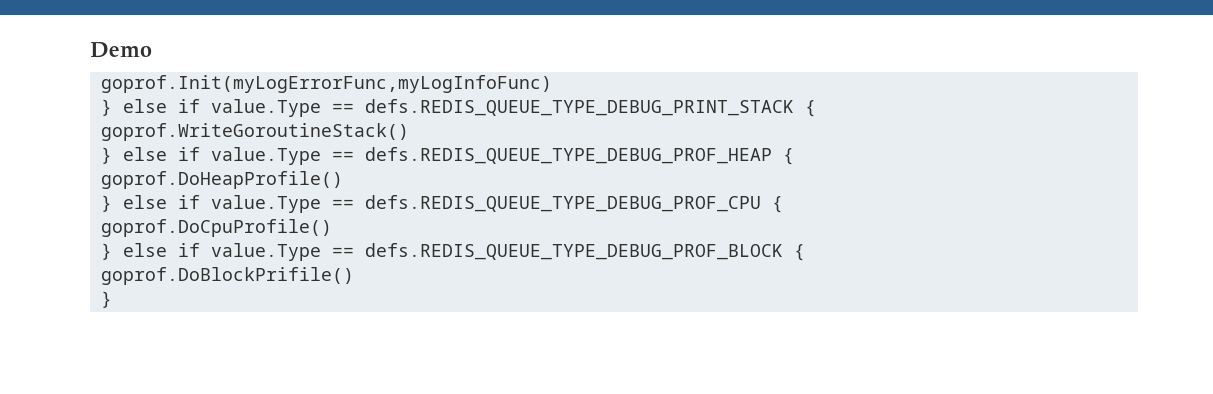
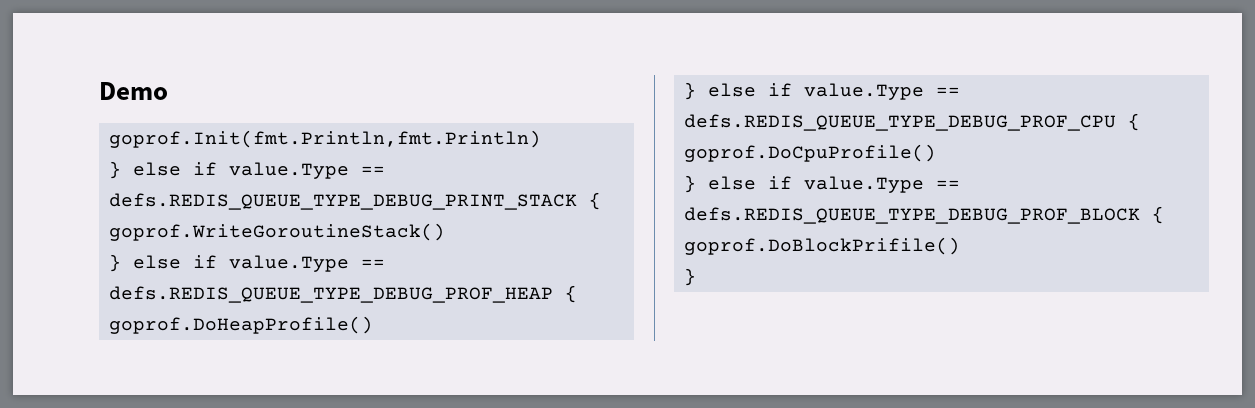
[101,75,553,93] goprof.Init(myLogErrorFunc,myLogInfoFunc) -> [108,130,541,148] goprof.Init(fmt.Println,fmt.Println)

